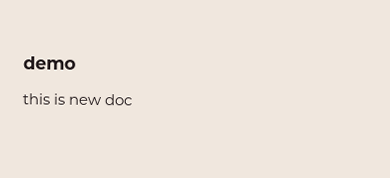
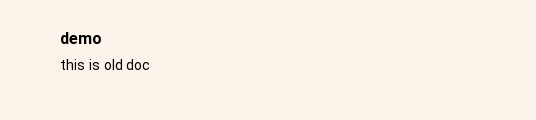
[68,96,103,106] new -> [103,59,123,70] old

